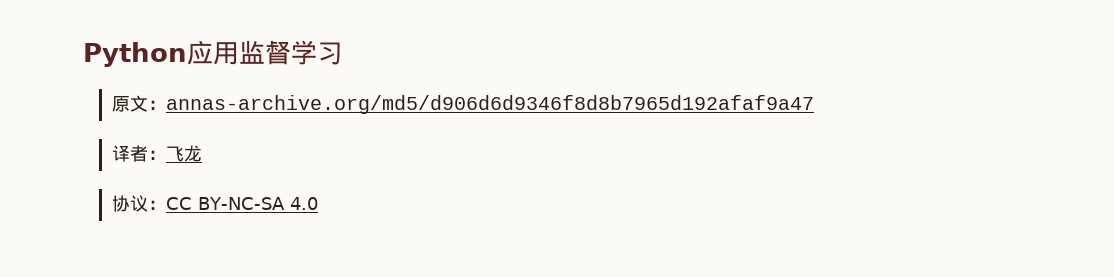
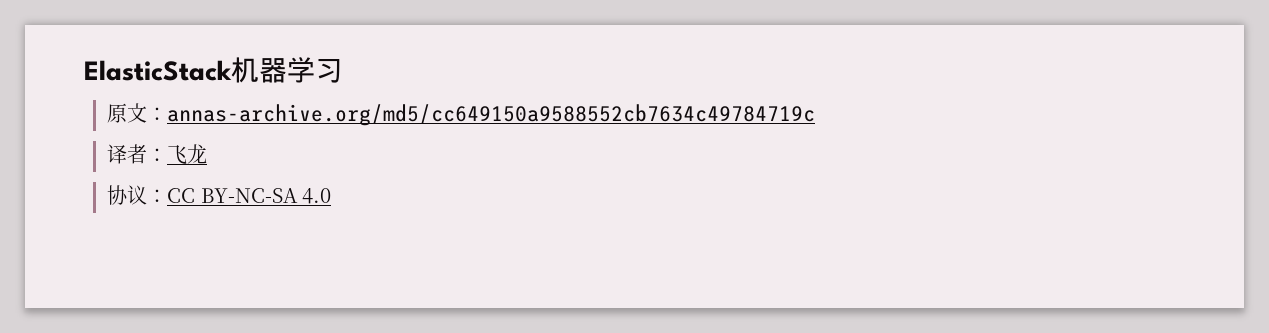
[83,40,291,67] Python应用监督 -> [84,57,287,83] ElasticStack机器
[165,95,814,114] annas-archive.org/md5/d906d6d9346f8d8b7965d192afaf9a47 -> [167,104,816,126] annas-archive.org/md5/cc649150a9588552cb7634c49784719c

